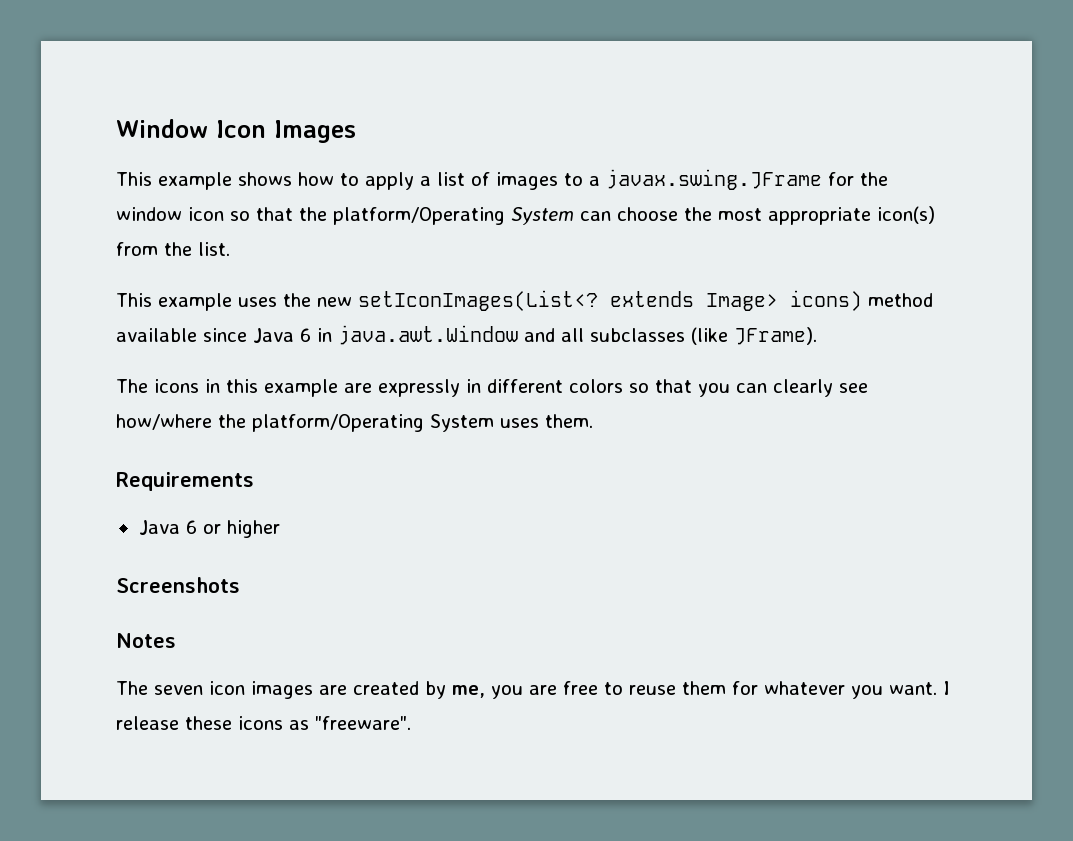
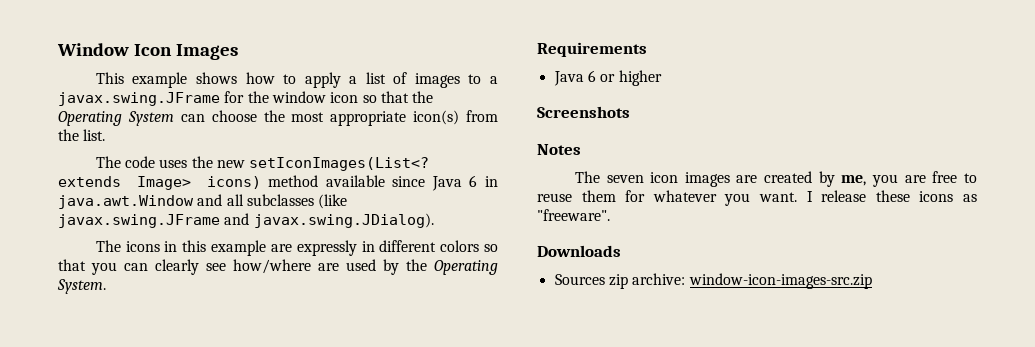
[333,207,505,225] platform/Operating -> [58,111,122,126] Operating
[116,293,232,311] This example -> [95,156,156,168] The code
[734,327,817,345] JFrame). -> [58,213,434,228] javax.swing.JFrame and javax.swing.JDialog).
[218,414,593,432] the platform/Operating System uses them. -> [318,259,498,275] [57,279,106,294] are used by the Operating System.
(411, 723) none -> [537,245,621,257] [554,273,872,289] // Downloads // Sources zip archive: window-icon-images-src.zip

